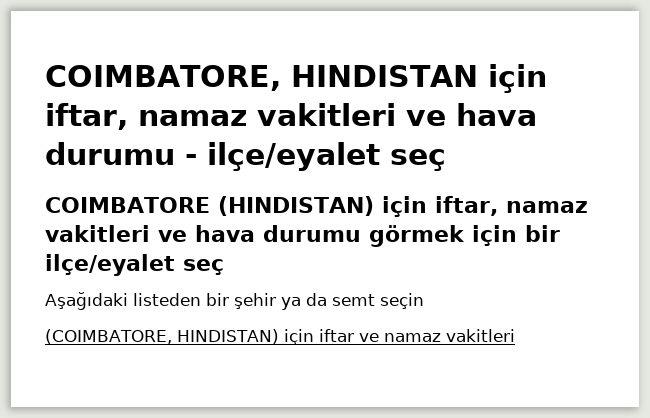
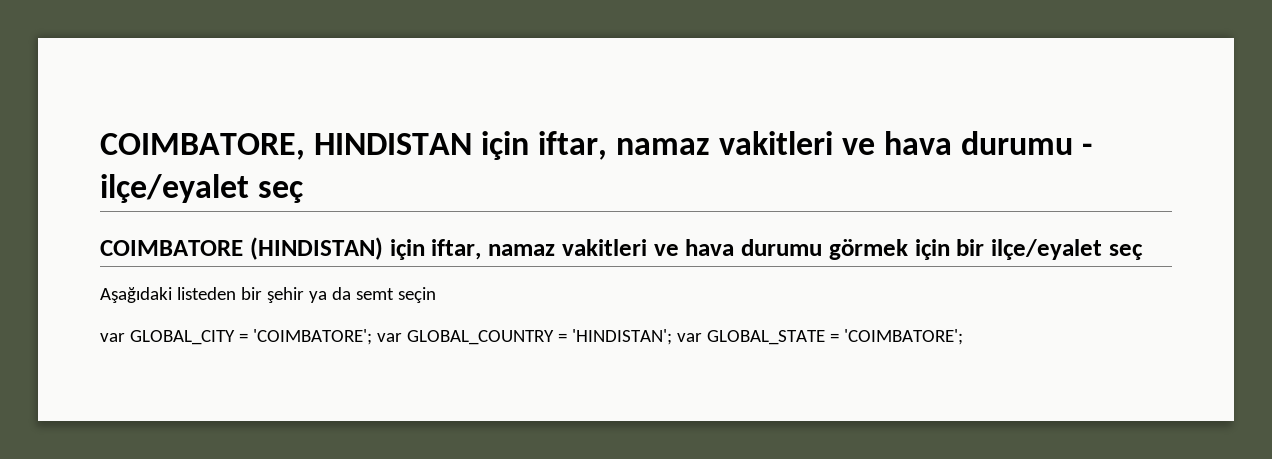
[45,329,515,345] (COIMBATORE, HINDISTAN) için iftar ve namaz vakitleri -> [100,329,963,345] var GLOBAL_CITY = 'COIMBATORE'; var GLOBAL_COUNTRY = 'HINDISTAN'; var GLOBAL_STATE = 'COIMBATORE';

